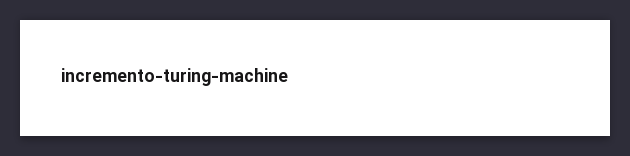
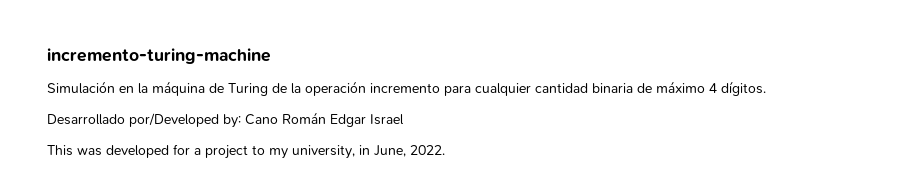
(288, 77) none -> [47,81,766,96] [47,112,404,128] [47,144,445,159] // Simulación en la máquina de Turing de la operación incremento para cualquier cantidad binaria de máximo 4 dígitos. // Desarrollado por/Developed by: Cano Román Edgar Israel // This was developed for a project to my university, in June, 2022.

